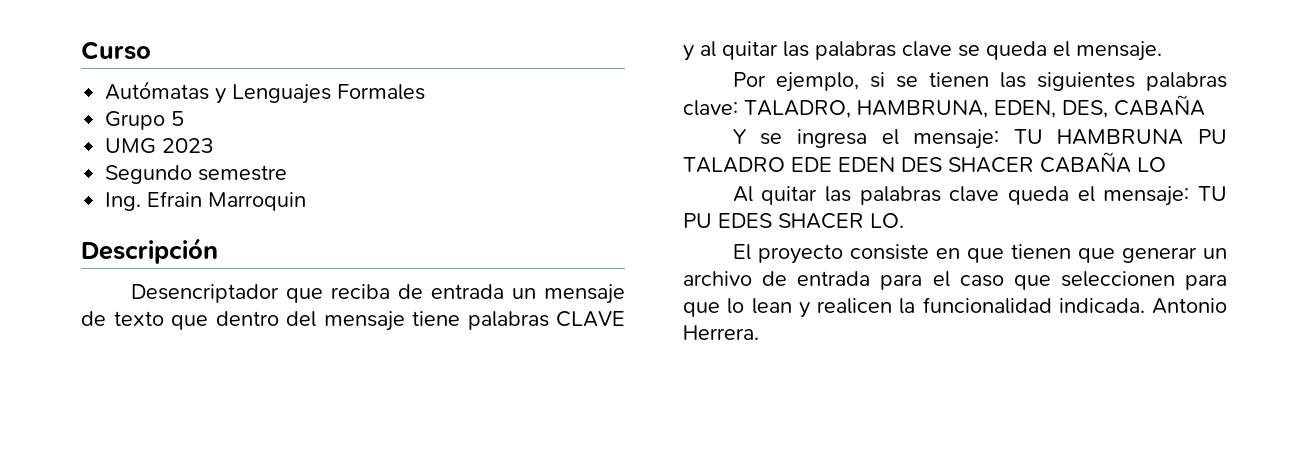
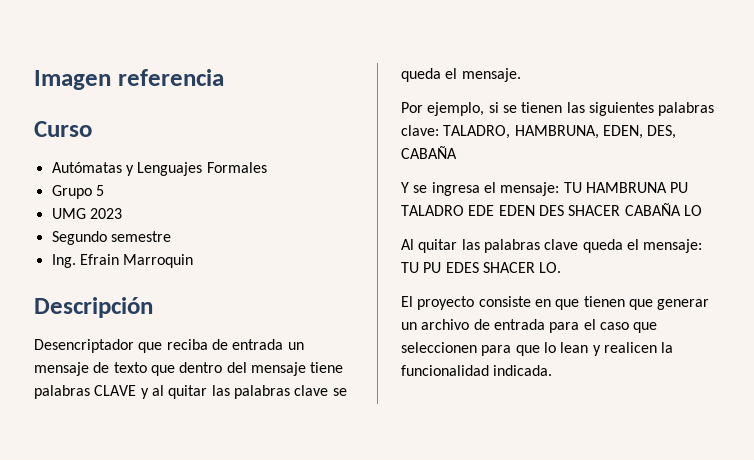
(81, 50) none -> [34,69,224,90] Imagen referencia //
[1152,298,1227,314] [683,325,759,340] Antonio Herrera. -> (553, 370) none

